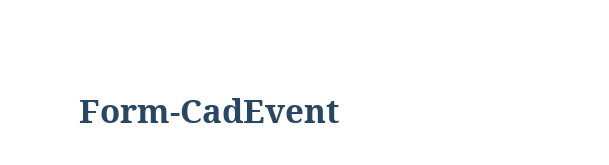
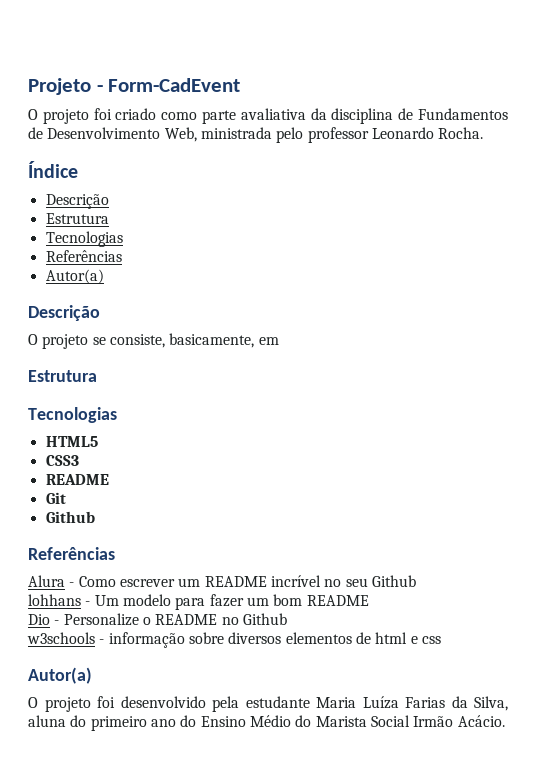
(79, 110) none -> [28,78,103,95] Projeto -
(339, 110) none -> [28,108,509,124] [28,127,484,143] [28,161,78,178] [45,194,109,209] [45,213,109,224] [45,231,123,247] [45,250,122,262] [45,269,104,284] [28,305,100,321] [28,333,279,349] [28,370,97,382] [28,407,117,423] [45,436,98,447] [45,455,79,466] [45,474,109,485] [45,492,66,504] [45,511,95,523] [28,547,115,560] [28,575,416,587] [28,594,369,610] [28,613,287,626] [27,632,441,648] [28,667,92,684] [28,696,508,712] [28,715,505,731] // O projeto foi criado como parte avaliativa da disciplina de Fundamentos de Desenvolvimento Web, ministrada pelo professor Leonardo Rocha. // Índice // Descrição // Estrutura // Tecnologias // Referências // Autor(a) // Descrição // O projeto se consiste, basicamente, em // Estrutura // Tecnologias // HTML5 // CSS3 // README // Git // Github // Referências // Alura - Como escrever um README incrível no seu Github // lohhans - Um modelo para fazer um bom README // Dio - Personalize o README no Github // w3schools - informação sobre diversos elementos de html e css // Autor(a) // O projeto foi desenvolvido pela estudante Maria Luíza Farias da Silva, aluna do primeiro ano do Ensino Médio do Marista Social Irmão Acácio.

